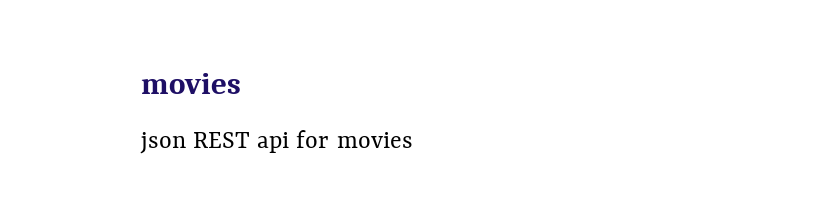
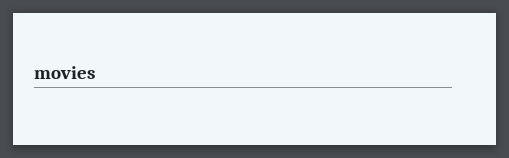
[141,73,241,94] [140,130,413,154] movies // json REST api for movies -> [34,66,95,79] movies

